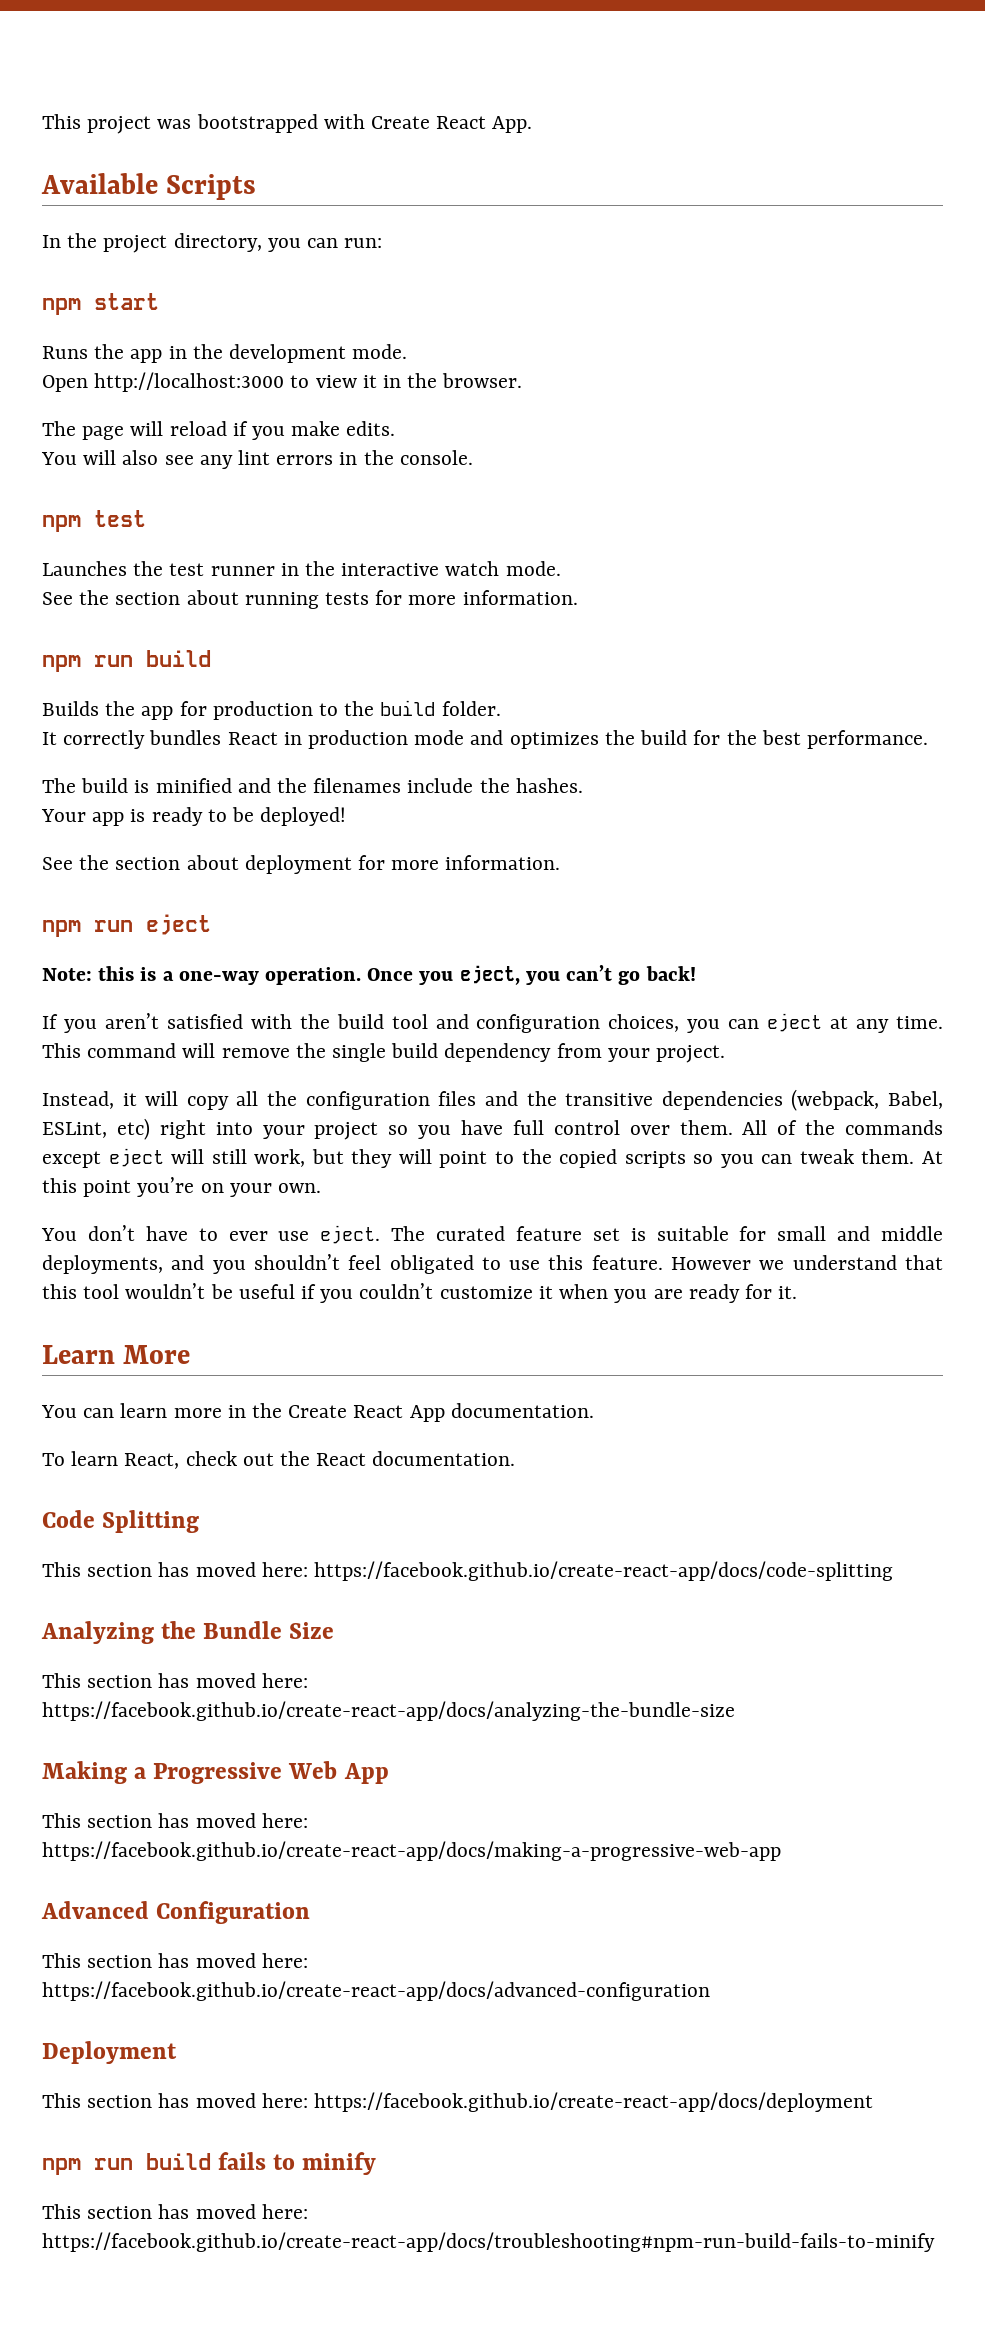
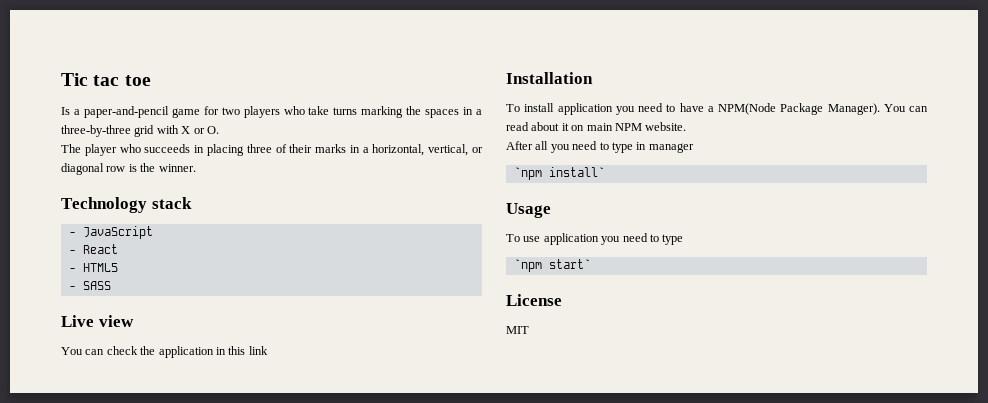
[42,114,533,134] [41,173,257,200] [42,233,383,253] [42,293,159,315] [42,344,408,363] [42,372,523,392] [42,421,396,440] [41,450,473,469] [42,510,146,532] [42,561,561,576] [42,590,578,609] [42,650,211,672] [42,700,501,720] [42,730,928,749] [42,778,583,793] [41,807,347,826] [42,855,561,874] [42,914,211,937] [42,965,696,985] [42,1013,943,1033] [42,1043,726,1063] [42,1089,944,1111] [42,1118,943,1140] [42,1148,943,1168] [42,1177,322,1197] [41,1225,943,1244] [42,1254,943,1274] [42,1283,798,1303] [42,1345,191,1364] [41,1403,594,1422] [42,1451,516,1469] [42,1510,200,1533] [42,1561,894,1581] [41,1621,335,1644] [42,1673,308,1688] [42,1701,735,1721] [42,1761,389,1784] [42,1813,308,1828] [42,1841,781,1861] [41,1901,311,1924] [42,1953,308,1968] [42,1981,710,2001] [42,2041,177,2064] [42,2092,874,2112] [42,2152,377,2175] [42,2204,308,2219] [42,2232,935,2252] This project was bootstrapped with Create React App. // Available Scripts // In the project directory, you can run: // npm start // Runs the app in the development mode. // Open http://localhost:3000 to view it in the browser. // The page will reload if you make edits. // You will also see any lint errors in the console. // npm test // Launches the test runner in the interactive watch mode. // See the section about running tests for more information. // npm run build // Builds the app for production to the build folder. // It correctly bundles React in production mode and optimizes the build for the best performance. // The build is minified and the filenames include the hashes. // Your app is ready to be deployed! // See the section about deployment for more information. // npm run eject // Note: this is a one-way operation. Once you eject, you can’t go back! // If you aren’t satisfied with the build tool and configuration choices, you can eject at any time. This command will remove the single build dependency from your project. // Instead, it will copy all the configuration files and the transitive dependencies (webpack, Babel, ESLint, etc) right into your project so you have full control over them. All of the commands except eject will still work, but they will point to the copied scripts so you can tweak them. At this point you’re on your own. // You don’t have to ever use eject. The curated feature set is suitable for small and middle deployments, and you shouldn’t feel obligated to use this feature. However we understand that this tool wouldn’t be useful if you couldn’t customize it when you are ready for it. // Learn More // You can learn more in the Create React App documentation. // To learn React, check out the React documentation. // Code Splitting // This section has moved here: https://facebook.github.io/create-react-app/docs/code-splitting // Analyzing the Bundle Size // This section has moved here: https://facebook.github.io/create-react-app/docs/analyzing-the-bundle-size // Making a Progressive Web App // This section has moved here: https://facebook.github.io/create-react-app/docs/making-a-progressive-web-app // Advanced Configuration // This section has moved here: https://facebook.github.io/create-react-app/docs/advanced-configuration // Deployment // This section has moved here: https://facebook.github.io/create-react-app/docs/deployment // npm run build fails to minify // This section has moved here: https://facebook.github.io/create-react-app/docs/troubleshooting#npm-run-build-fails-to-minify -> [61,73,151,86] [61,106,482,118] [61,125,219,137] [61,144,483,156] [61,163,196,175] [61,197,192,213] [68,226,153,239] [68,244,118,254] [68,263,118,272] [68,281,111,290] [61,315,134,327] [61,346,268,358] [506,72,593,84] [506,103,928,115] [506,122,687,131] [506,141,694,153] [513,167,605,180] [506,203,551,218] [506,233,684,245] [513,259,591,272] [506,294,562,306] [506,326,529,334] Tic tac toe // Is a paper-and-pencil game for two players who take turns marking the spaces in a three-by-three grid with X or O. // The player who succeeds in placing three of their marks in a horizontal, vertical, or diagonal row is the winner. // Technology stack // - JavaScript // - React // - HTML5 // - SASS // Live view // You can check the application in this link // Installation // To install application you need to have a NPM(Node Package Manager). You can read about it on main NPM website. // After all you need to type in manager // `npm install` // Usage // To use application you need to type // `npm start` // License // MIT

